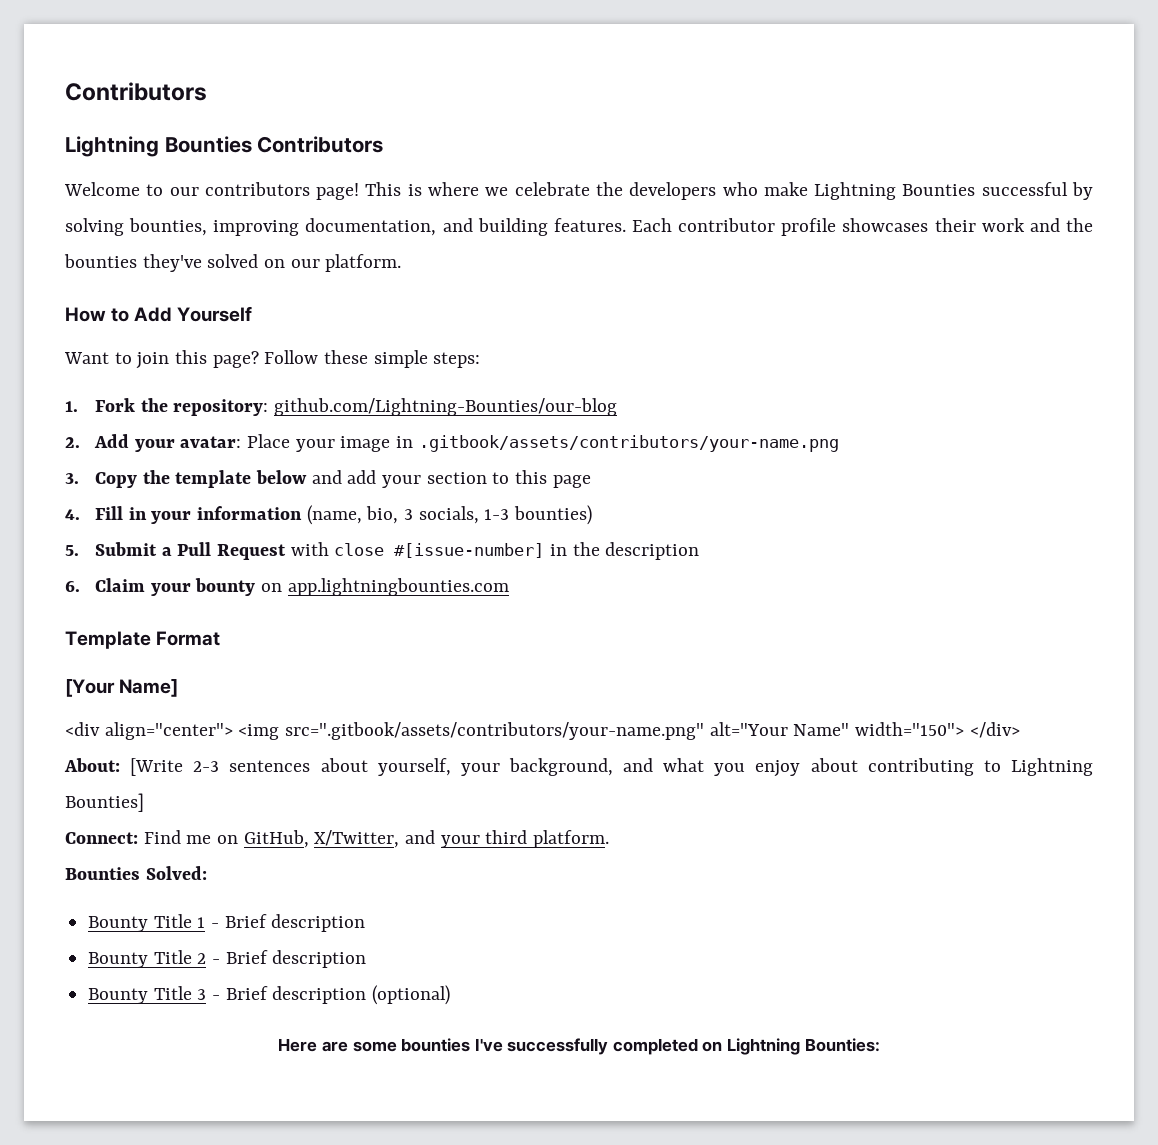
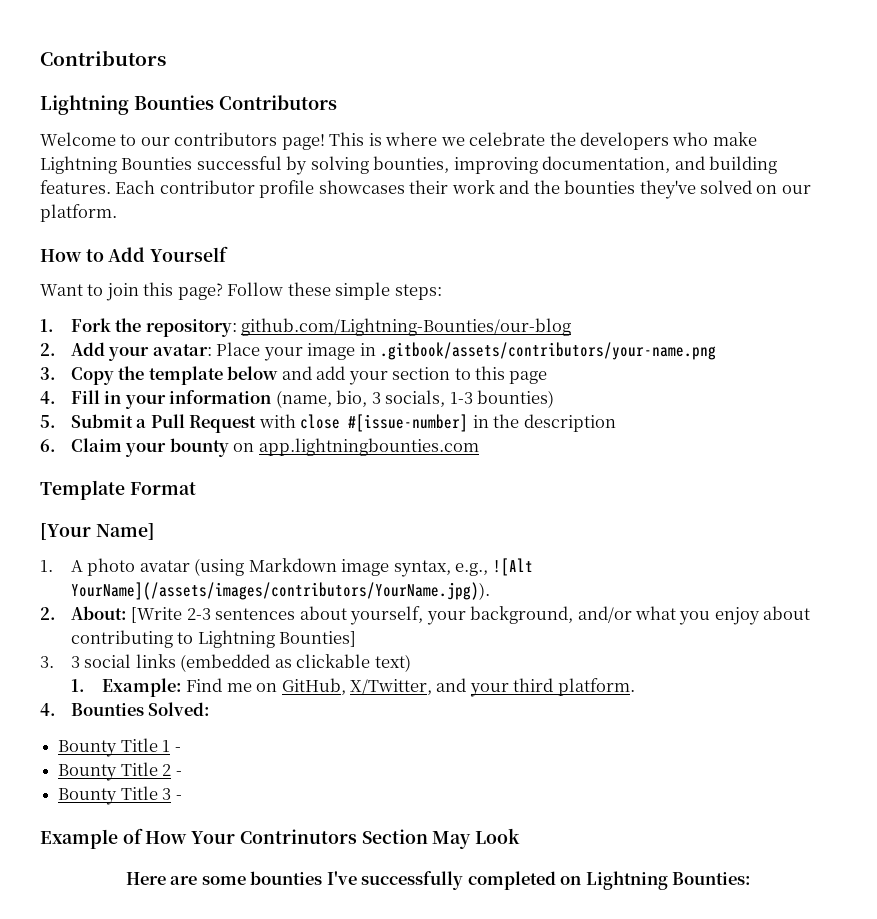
[65,722,1020,740] <div align="center"> <img src=".gitbook/assets/contributors/your-name.png" alt="Your Name" width="150"> </div> // -> [40,558,533,577] [70,582,490,600] [40,607,56,620] 1. A photo avatar (using Markdown image syntax, e.g., ![Alt YourName](/assets/images/contributors/YourName.jpg)). // 2.
[623,758,654,772] and -> [577,606,632,623] and/or
[65,832,138,844] Connect: -> [40,654,411,672] [70,678,182,697] 3. 3 social links (embedded as clickable text) // 1. Example:
(610, 839) none -> [40,703,56,716] 4.
[224,914,366,932] Brief description -> (181, 749) none
[225,950,367,968] Brief description -> (182, 773) none
[225,985,451,1005] Brief description (optional) -> [40,828,521,849] // Example of How Your Contrinutors Section May Look

